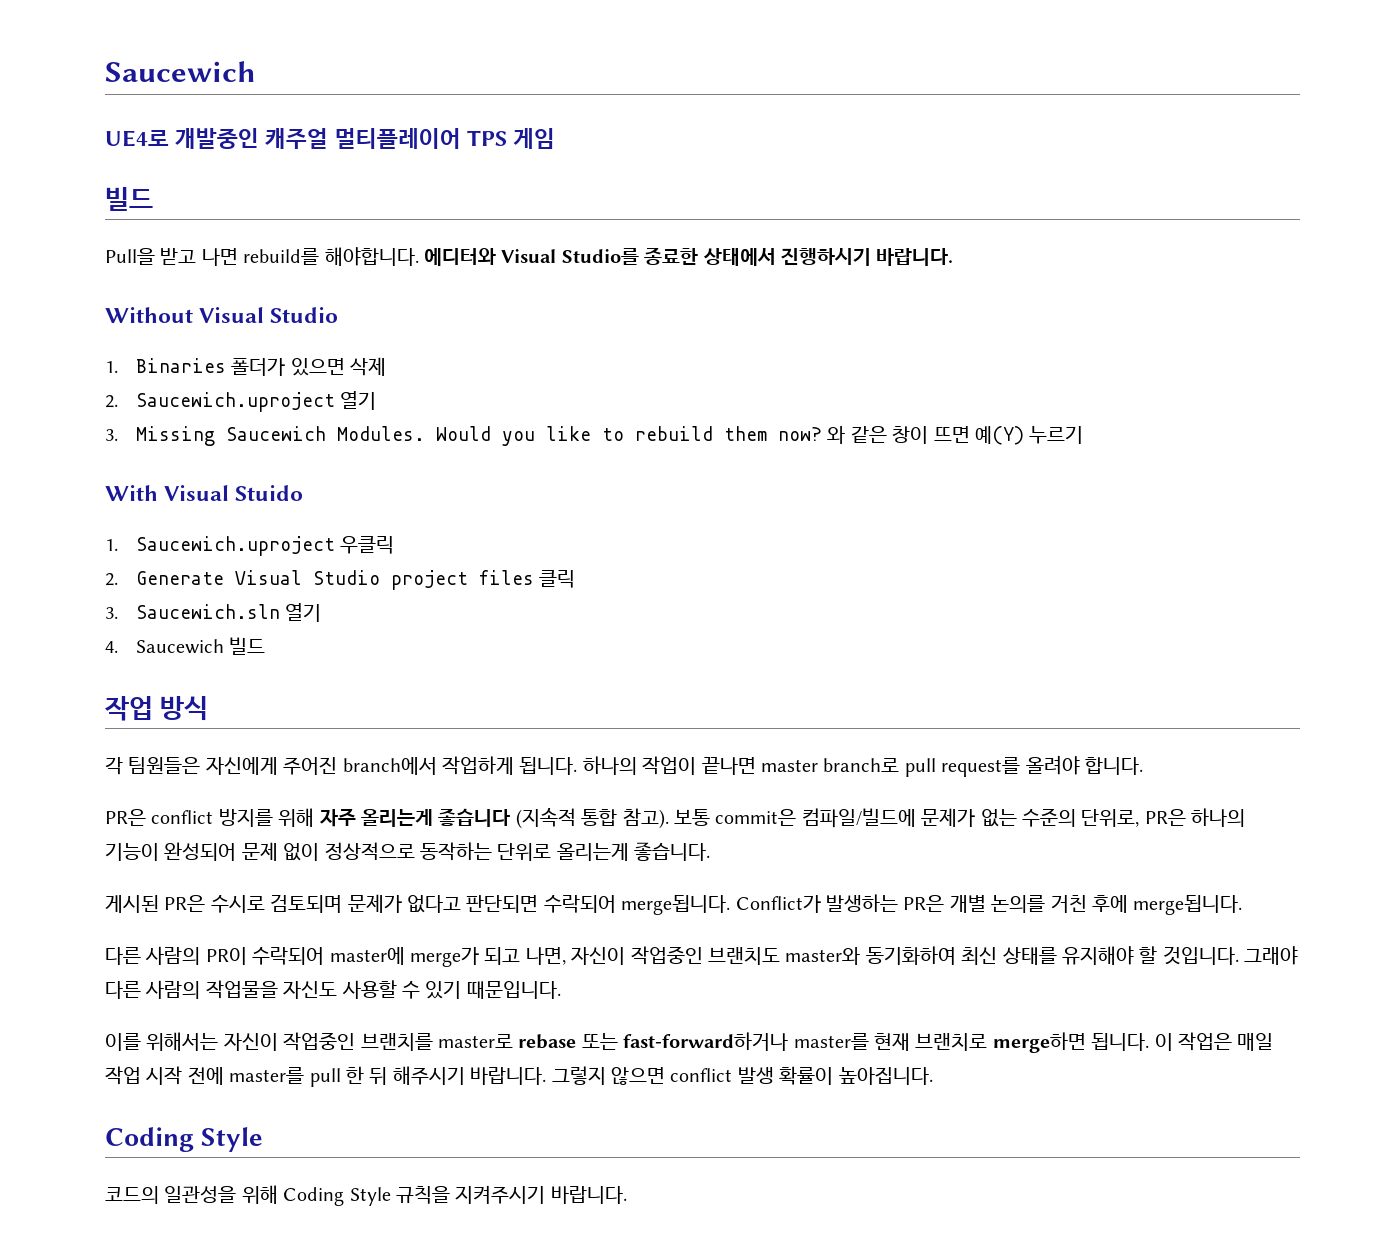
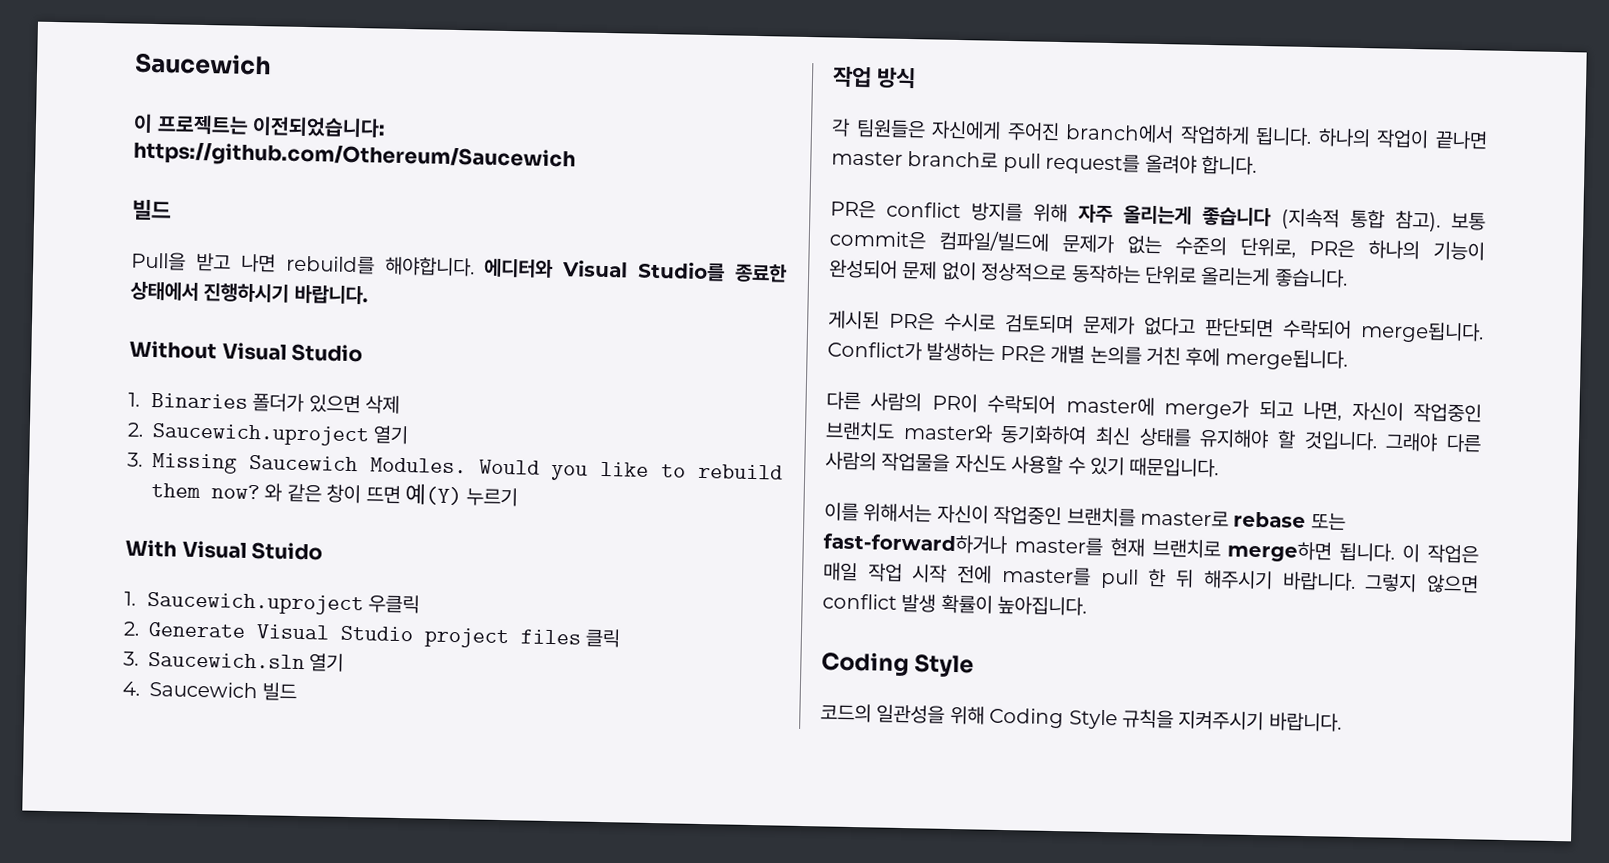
[105,128,556,149] UE4로 개발중인 캐주얼 멀티플레이어 TPS 게임 -> [133,113,387,138] [133,141,576,172] 이 프로젝트는 이전되었습니다: https://github.com/Othereum/Saucewich

